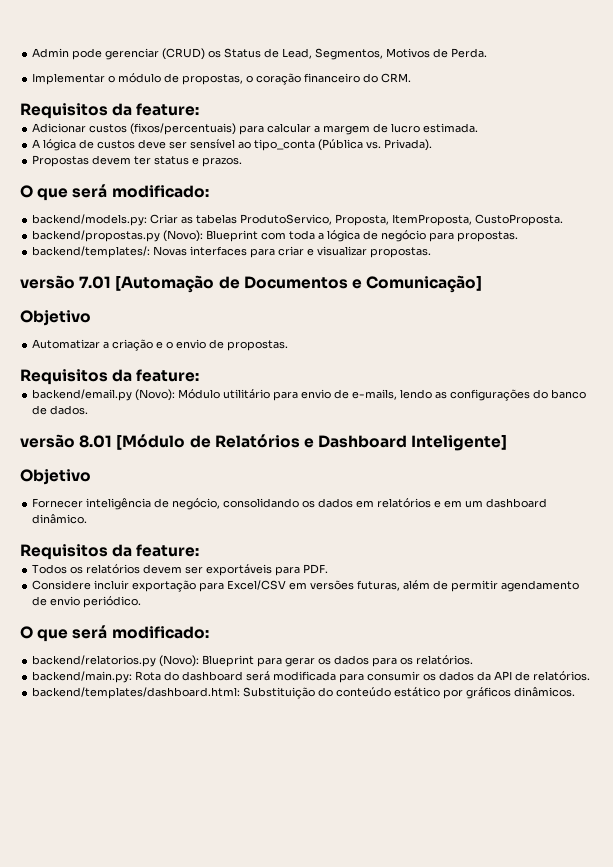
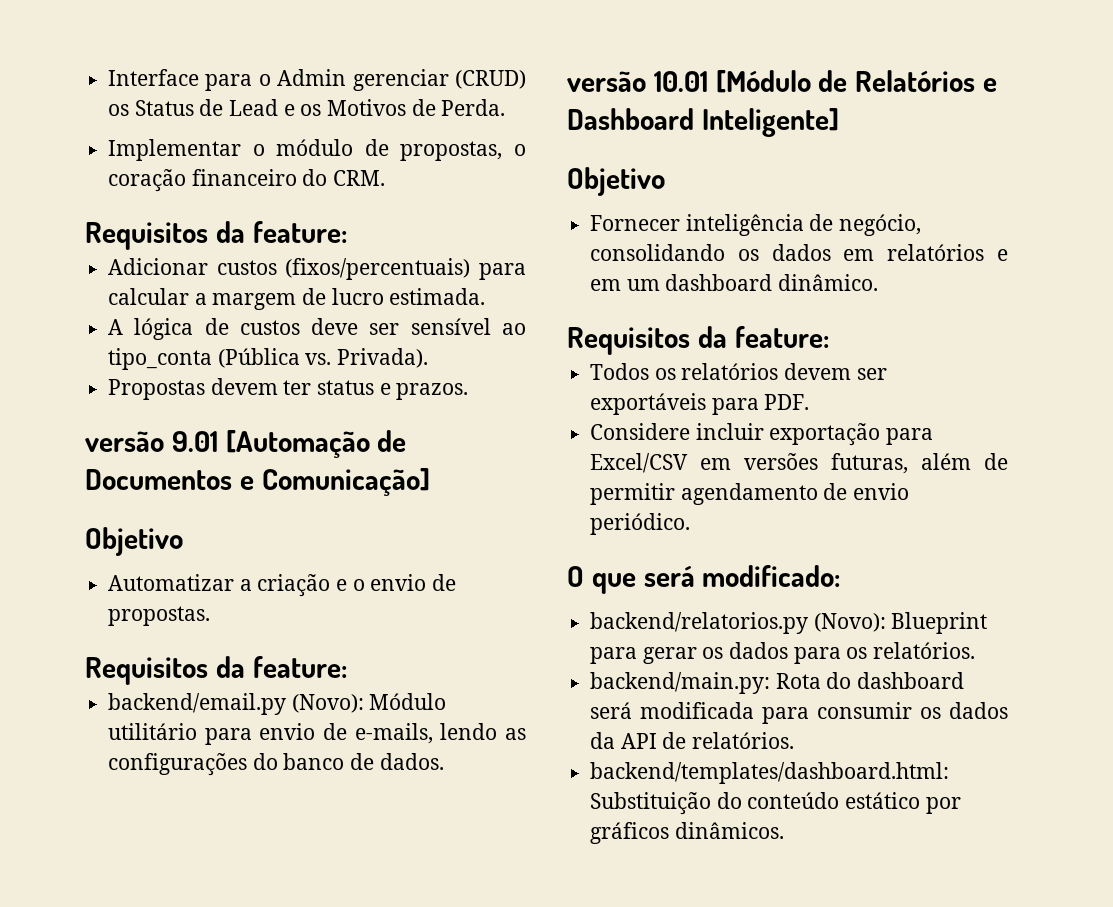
[32,48,103,60] Admin pode -> [108,69,347,91] Interface para o Admin
[282,48,384,60] Lead, Segmentos, -> [229,99,322,116] Lead e os
[20,184,209,201] [32,214,564,226] [32,230,519,242] [32,246,432,258] [20,275,112,289] // O que será modificado: // backend/models.py: Criar as tabelas ProdutoServico, Proposta, ItemProposta, CustoProposta. // backend/propostas.py (Novo): Blueprint com toda a lógica de negócio para propostas. // backend/templates/: Novas interfaces para criar e visualizar propostas. // versão 7.01 -> [85,431,218,452] // versão 9.01
[79,435,113,448] 8.01 -> [653,71,708,92] 10.01

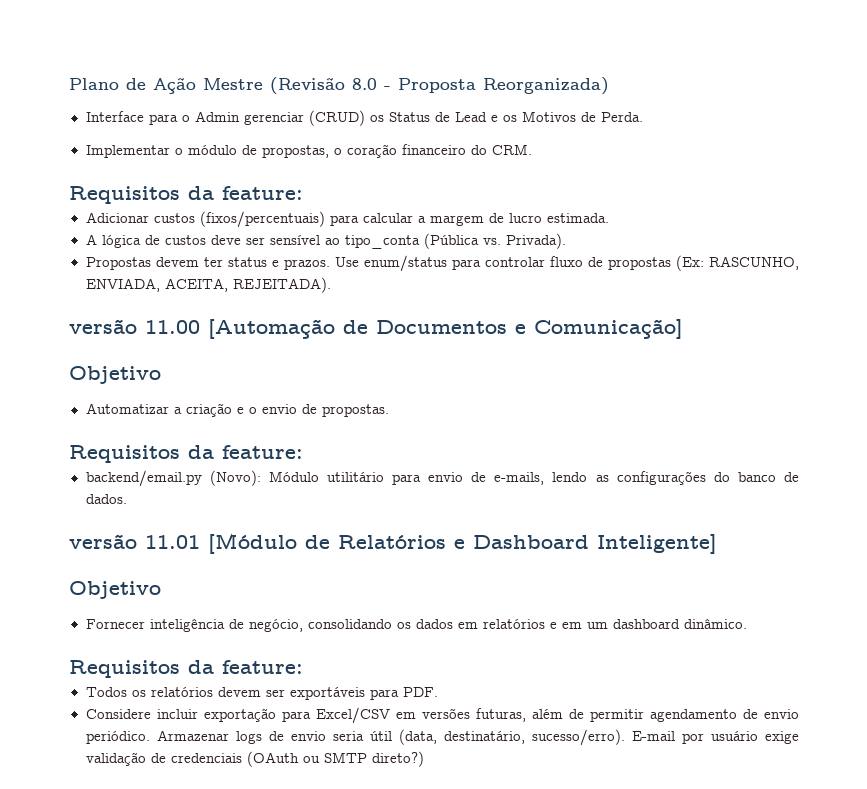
(108, 77) none -> [69,77,609,95] Plano de Ação Mestre (Revisão 8.0 - Proposta Reorganizada) //
[85,431,218,452] // versão 9.01 -> [334,255,800,272] [85,277,331,293] [69,319,200,334] Use enum/status para controlar fluxo de propostas (Ex: RASCUNHO, ENVIADA, ACEITA, REJEITADA). // versão 11.00
[653,71,708,92] 10.01 -> [145,535,200,549] 11.01
[567,565,841,594] [590,612,988,634] [590,642,976,664] [590,672,965,694] [590,702,1008,724] [590,732,795,749] [590,762,950,784] [590,792,961,815] [590,822,784,844] // O que será modificado: // backend/relatorios.py (Novo): Blueprint para gerar os dados para os relatórios. // backend/main.py: Rota do dashboard será modificada para consumir os dados da API de relatórios. // backend/templates/dashboard.html: Substituição do conteúdo estático por gráficos dinâmicos. -> [156,729,800,746] [85,751,424,767] Armazenar logs de envio seria útil (data, destinatário, sucesso/erro). E-mail por usuário exige validação de credenciais (OAuth ou SMTP direto?)

